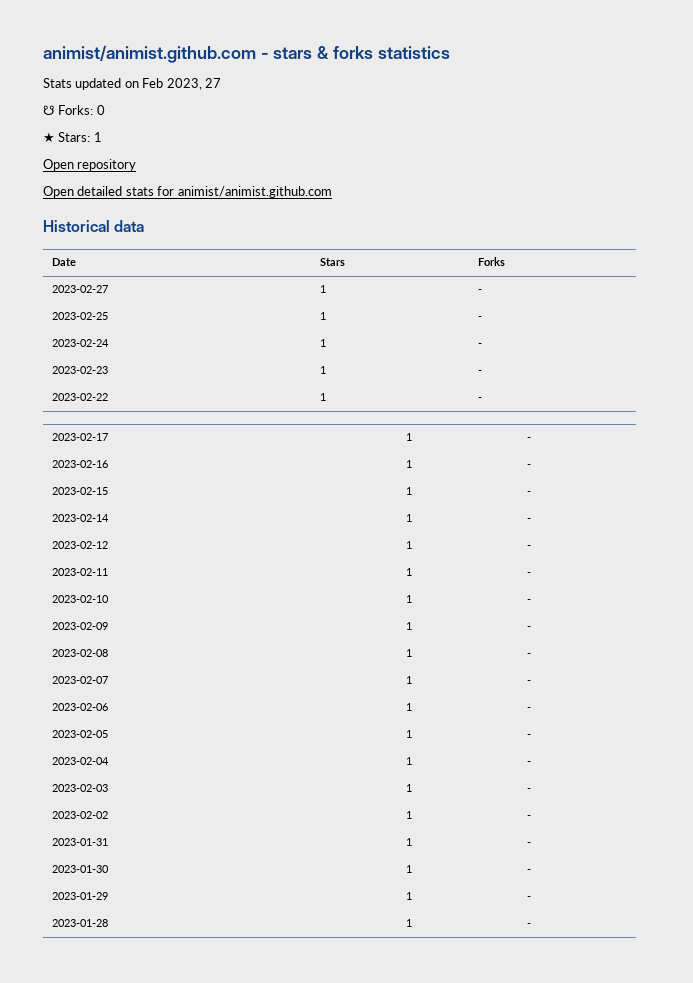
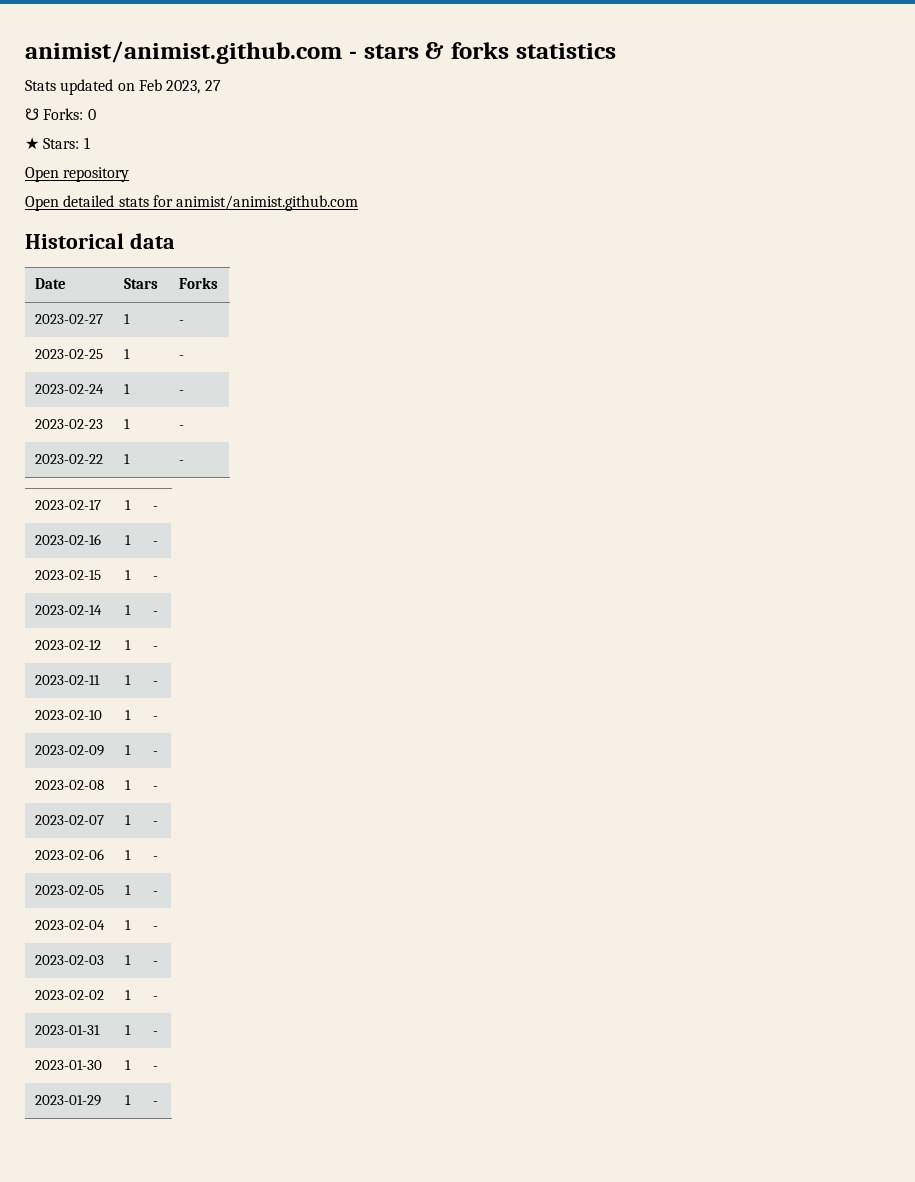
[52,919,109,927] [406,919,413,927] [527,923,532,927] // 2023-01-28 | 1 | - -> (159, 1103) none

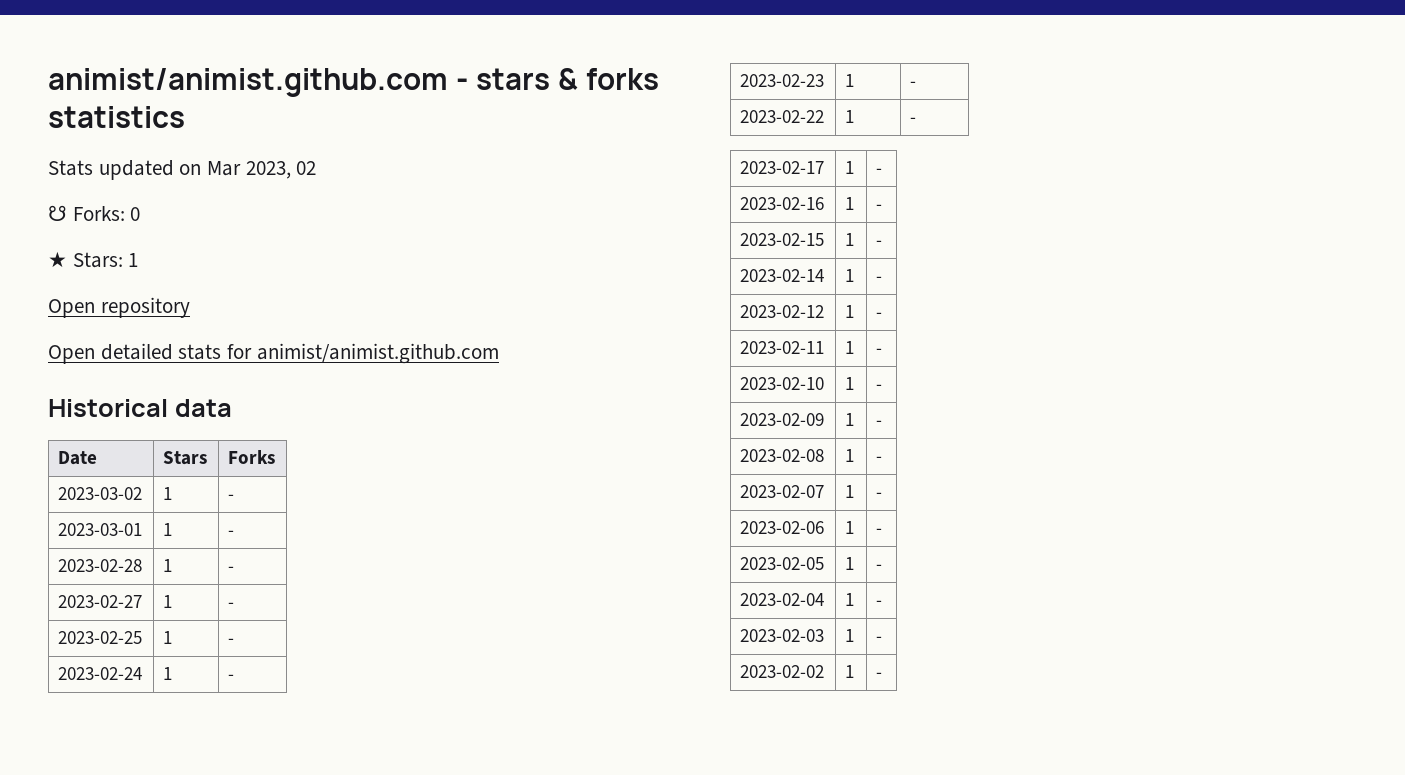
[138,79,221,94] Feb 2023, 27 -> [207,161,317,179] Mar 2023, 02
(219, 283) none -> [58,487,143,500] [163,487,173,500] [228,494,235,500] [58,523,143,536] [163,523,173,536] [228,530,235,536] [58,559,143,572] [163,559,173,572] [228,566,235,572] // 2023-03-02 | 1 | - // 2023-03-01 | 1 | - // 2023-02-28 | 1 | -
[35,1025,101,1035] [125,1025,132,1035] [153,1031,159,1035] [35,1060,103,1070] [125,1060,132,1070] [153,1066,159,1070] [35,1095,102,1106] [125,1095,132,1105] [153,1101,159,1105] // 2023-01-31 | 1 | - // 2023-01-30 | 1 | - // 2023-01-29 | 1 | - -> (883, 675) none

